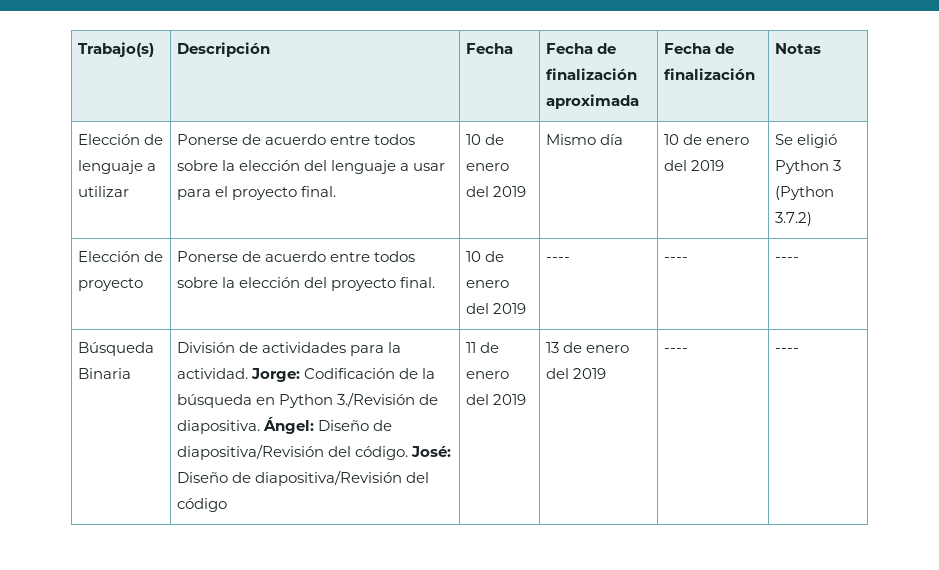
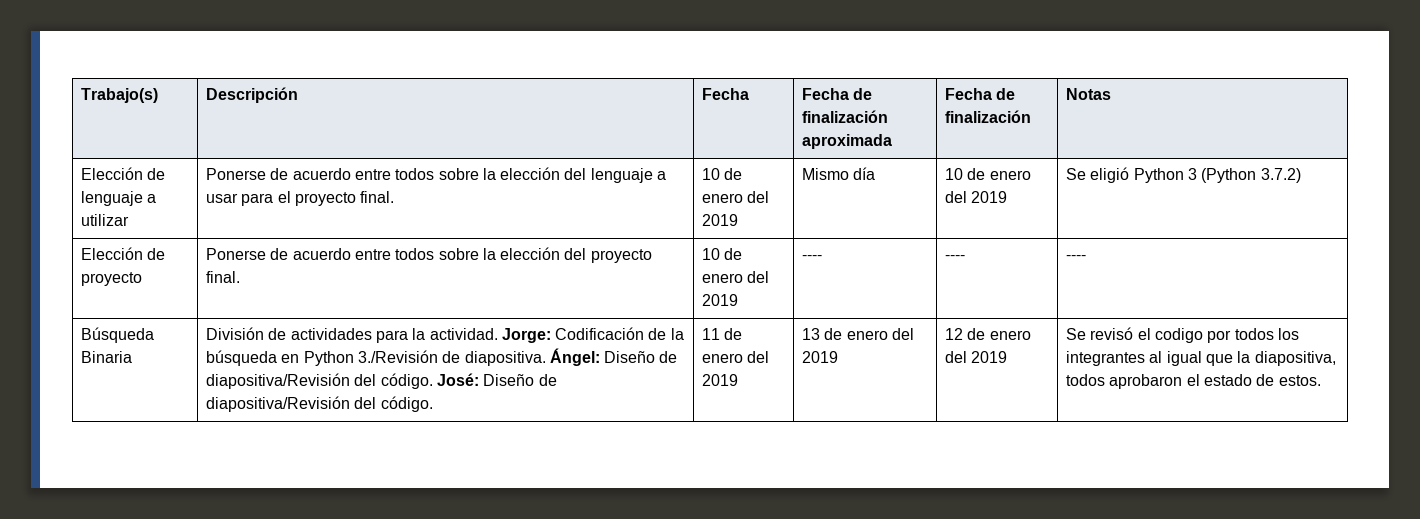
[176,498,227,512] código -> [380,396,433,412] código.
[663,348,688,353] [774,348,799,353] ---- | ---- -> [944,328,1031,340] [944,351,1008,363] [1065,327,1299,343] [1065,351,1336,366] [1065,374,1321,389] 12 de enero del 2019 | Se revisó el codigo por todos los integrantes al igual que la diapositiva, todos aprobaron el estado de estos.

